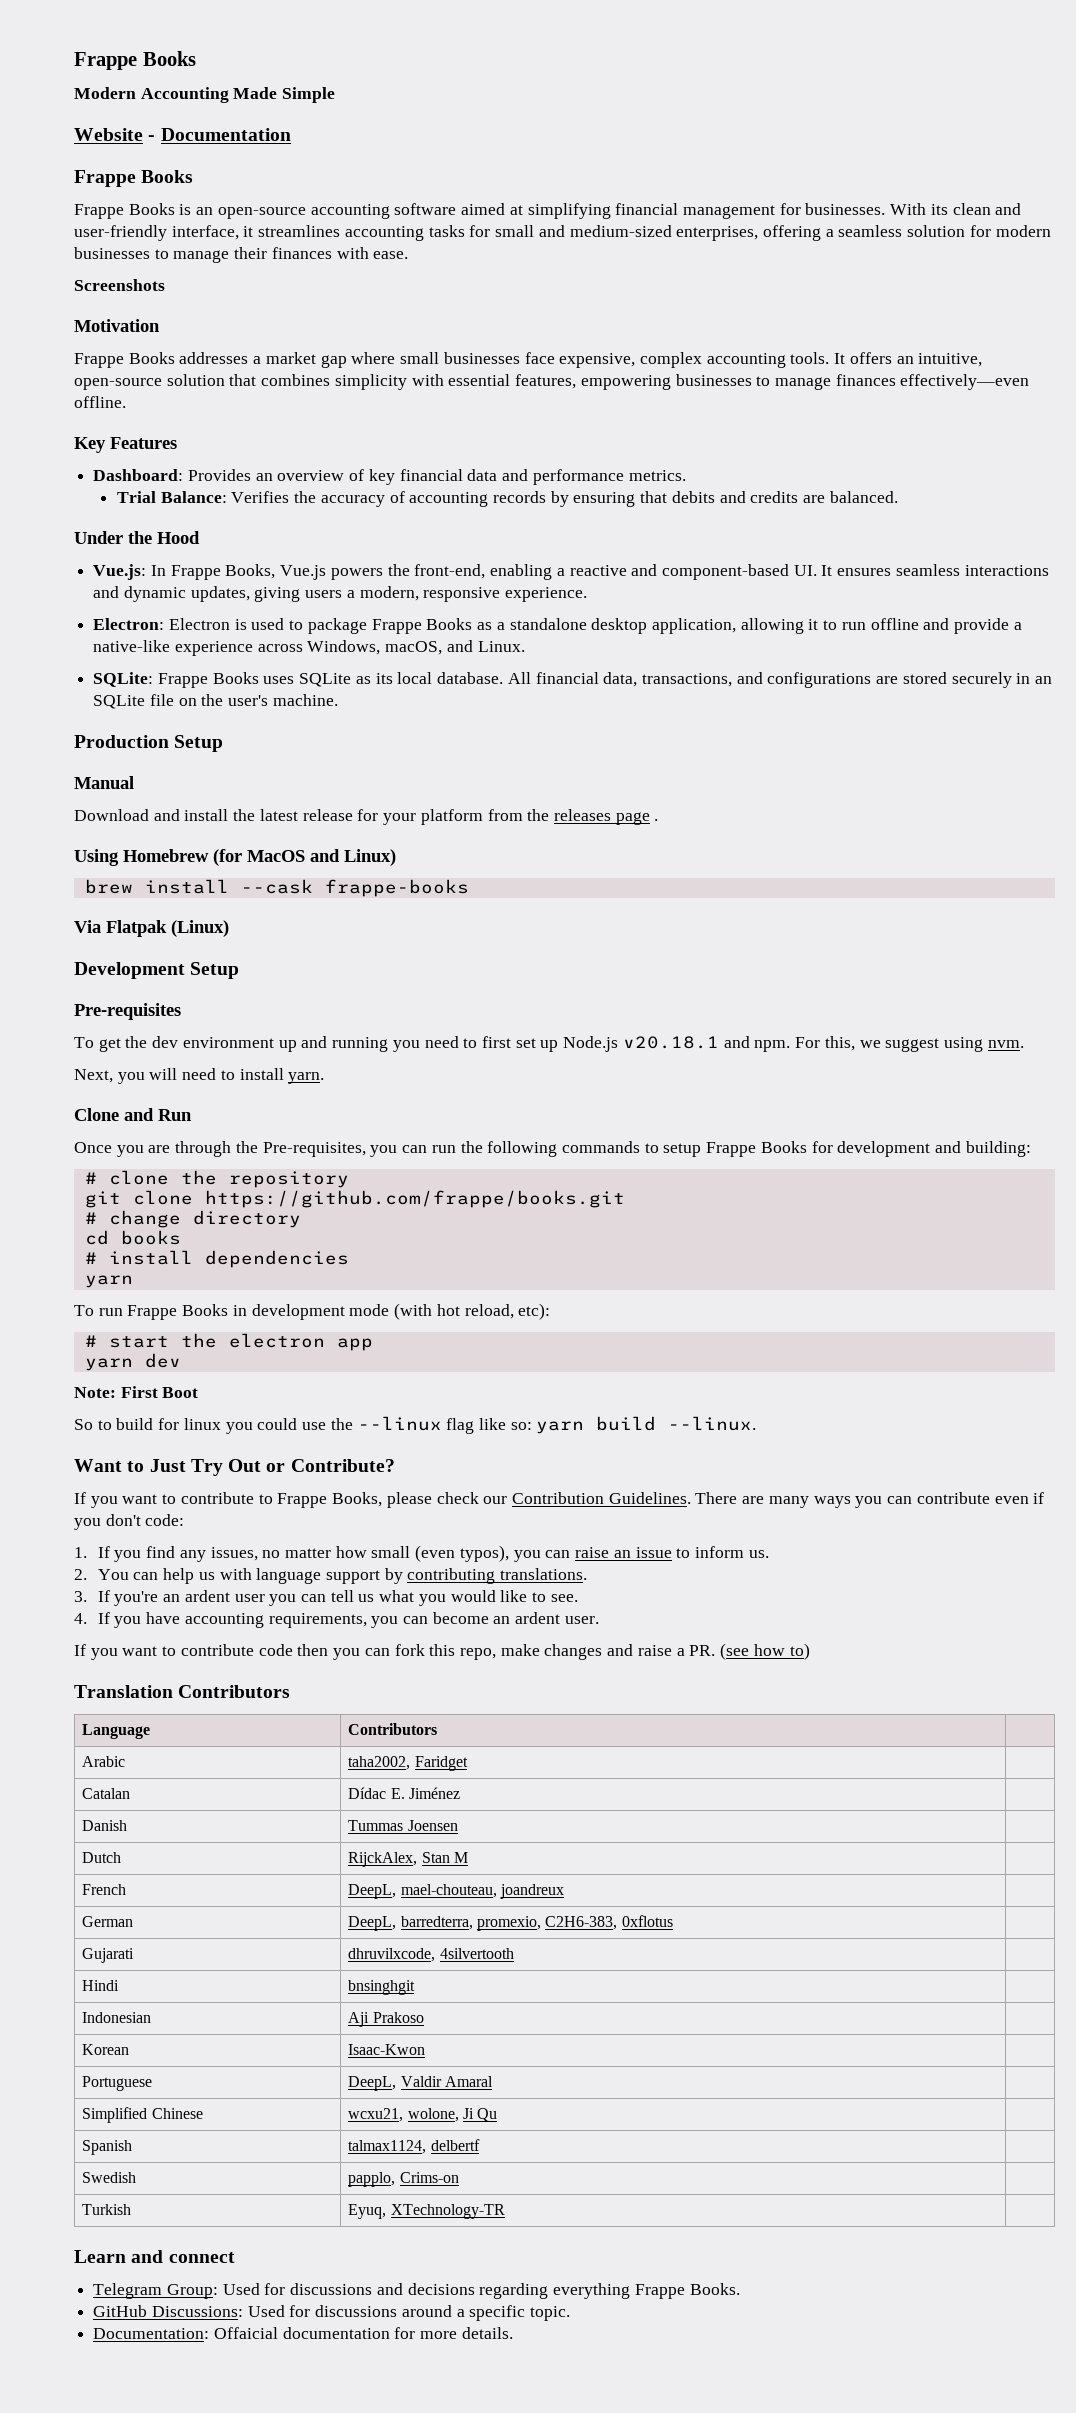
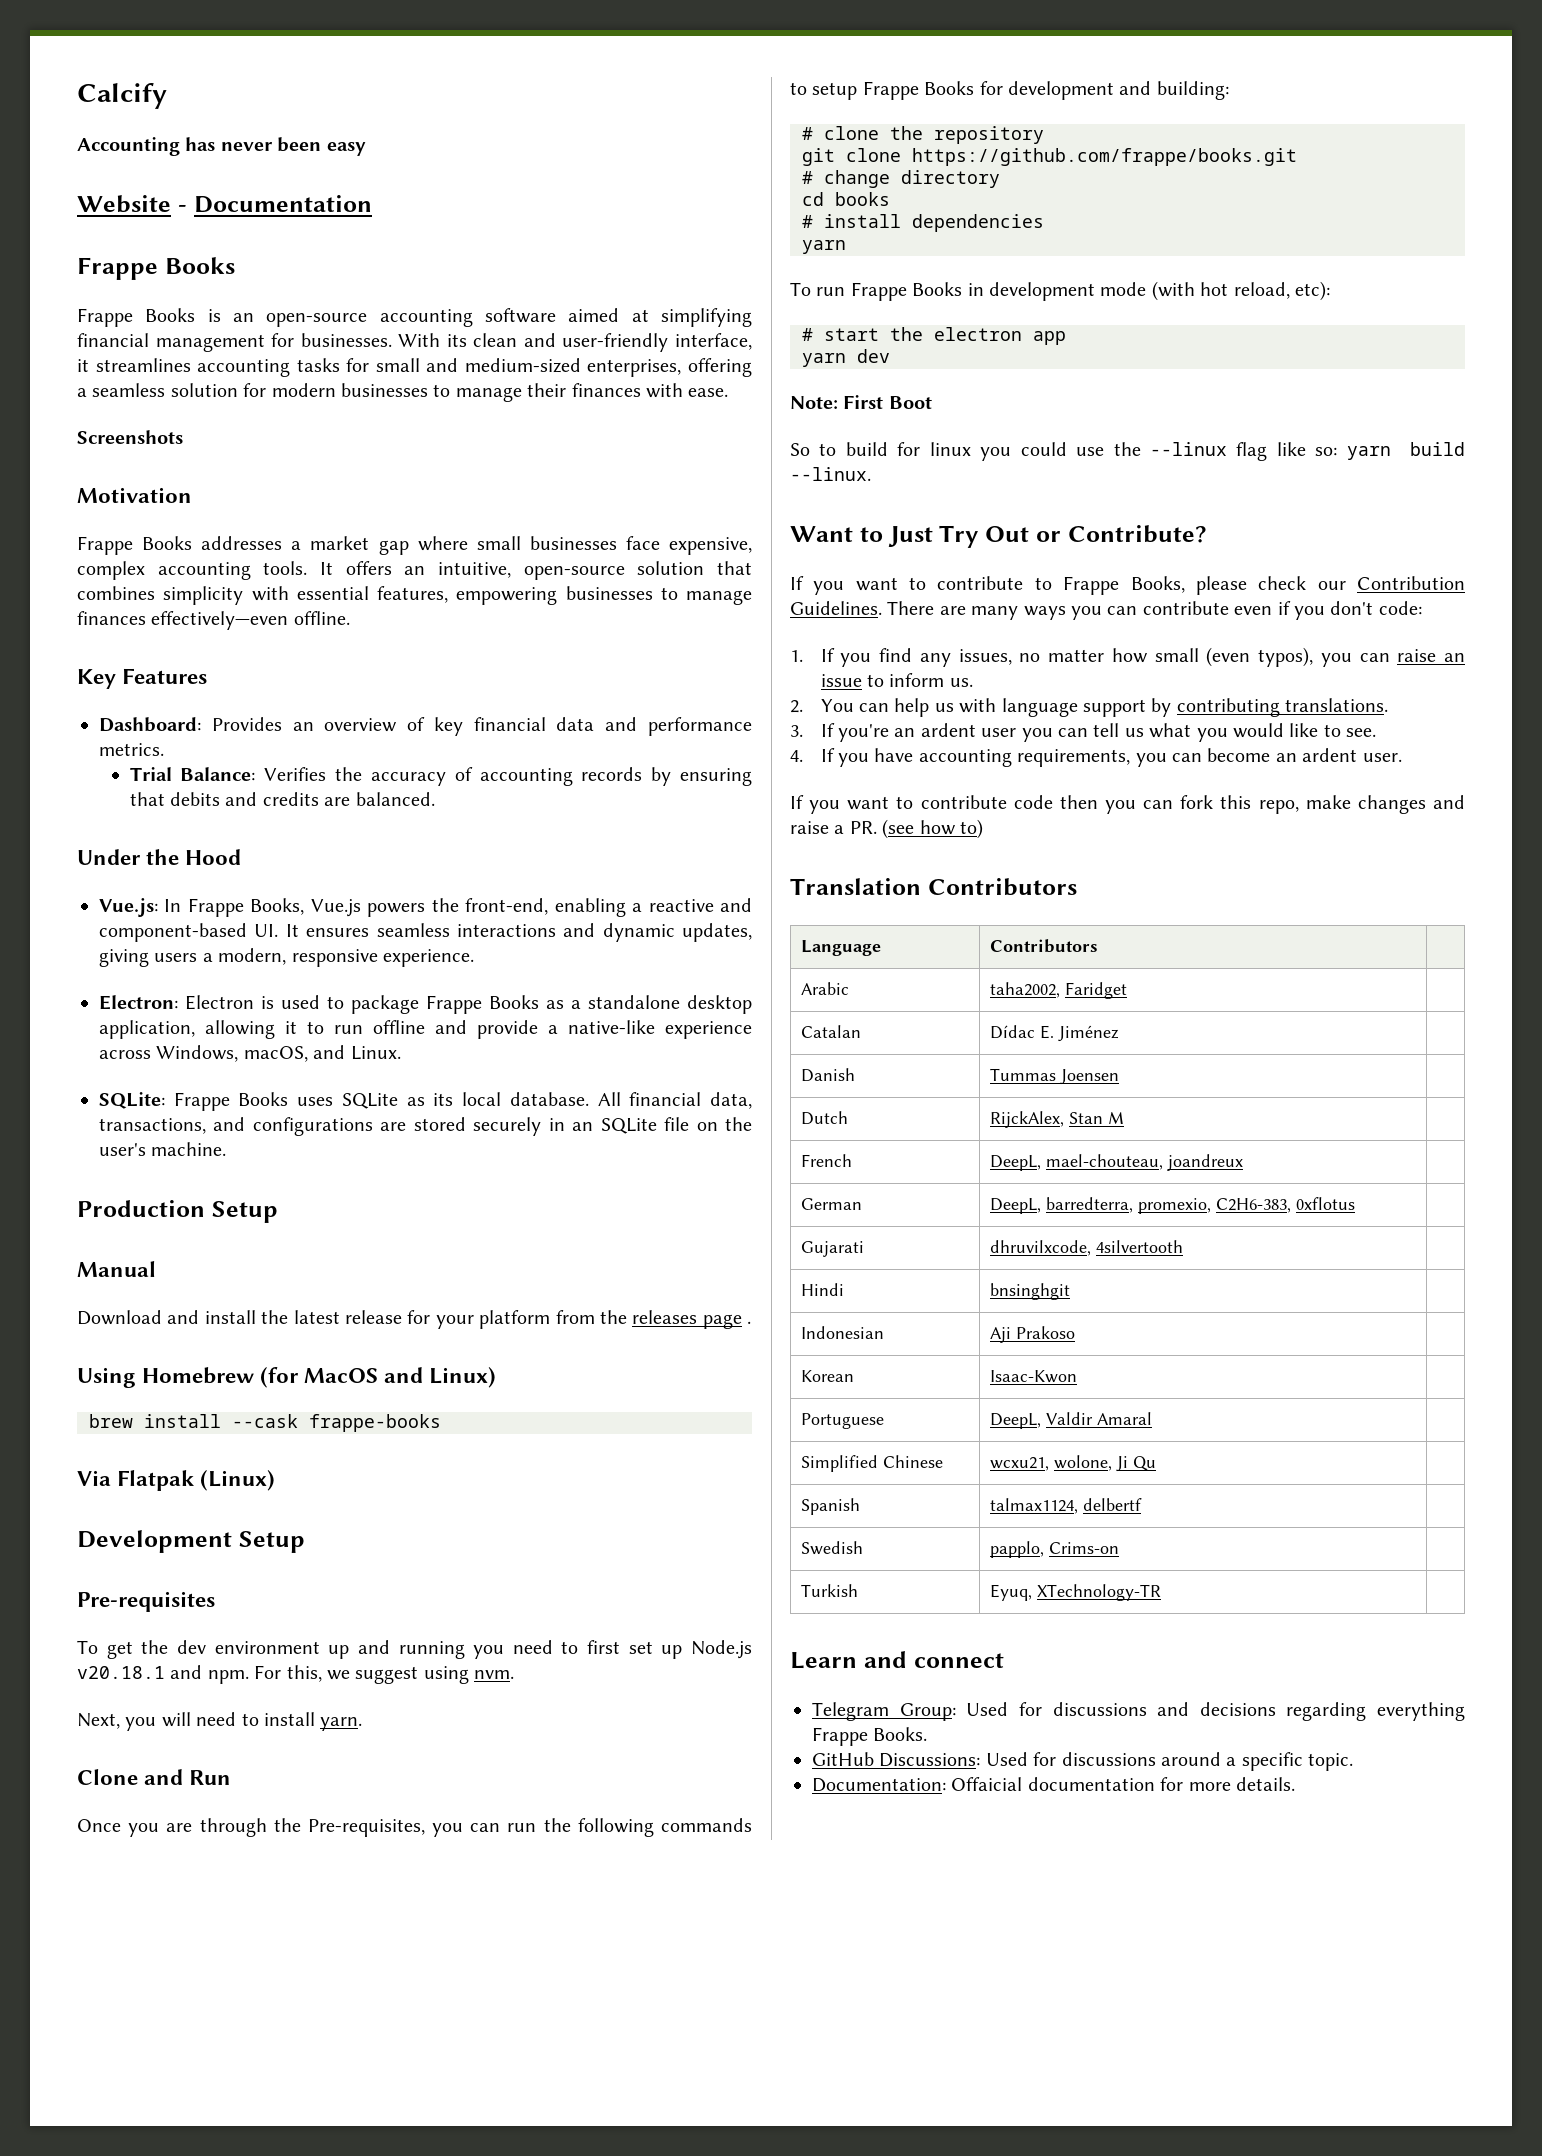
[74,51,196,70] [74,87,336,103] Frappe Books // Modern Accounting Made Simple -> [77,83,167,109] [77,137,366,156] Calcify // Accounting has never been easy

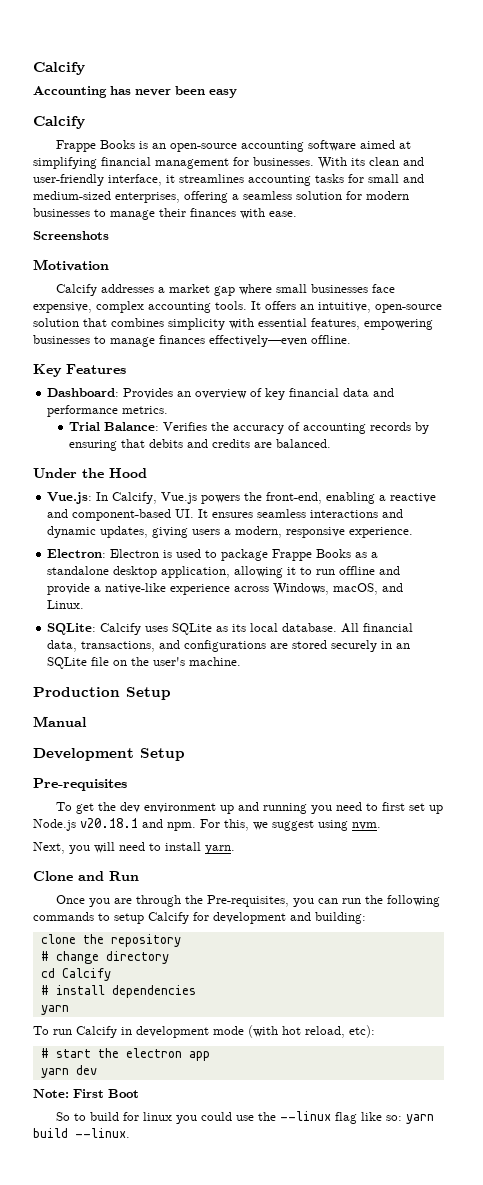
[77,195,372,213] [77,257,235,280] Website - Documentation // Frappe Books -> [33,116,85,129] Calcify
[77,536,193,555] Frappe Books -> [56,284,98,296] Calcify
[187,898,305,917] Frappe Books, -> [112,492,158,504] Calcify,
[173,1092,289,1111] Frappe Books -> [100,623,142,635] Calcify
[77,1310,752,1329] [77,1367,497,1388] [89,1414,441,1432] [77,1470,276,1491] // Download and install the latest release for your platform from the releases page . // Using Homebrew (for MacOS and Linux) // brew install --cask frappe-books // Via Flatpak (Linux) -> (87, 721) none
[862,81,975,100] Frappe Books -> [148,912,189,924] Calcify
[802,127,813,140] # -> (366, 918) none
[802,148,1297,166] // git clone https://github.com/frappe/books.git -> (181, 940) none
[835,192,890,206] books -> [61,968,111,981] Calcify
[850,282,963,301] Frappe Books -> [76,1026,117,1038] Calcify
[790,525,1207,548] [790,576,1465,595] [790,601,1422,620] [790,647,1465,667] [820,673,973,687] [790,698,1389,717] [790,723,1377,742] [790,748,1402,767] [790,795,1465,814] [790,819,983,839] [790,878,1077,896] [801,940,882,956] [990,939,1099,953] [801,982,850,995] [990,982,1128,999] [801,1025,862,1038] [990,1025,1120,1042] [801,1068,856,1082] [990,1068,1120,1085] [801,1111,849,1125] [990,1111,1125,1128] [801,1154,853,1167] [990,1154,1244,1171] [801,1198,863,1210] [990,1197,1356,1214] [801,1241,865,1257] [990,1240,1184,1256] [801,1283,845,1296] [990,1283,1071,1300] [801,1326,885,1339] [990,1326,1076,1343] [801,1370,855,1382] [990,1370,1078,1383] [801,1413,885,1429] [990,1412,1153,1429] [801,1455,944,1472] [990,1455,1157,1472] [801,1498,861,1515] [990,1498,1143,1514] [801,1541,864,1555] [990,1541,1120,1558] [801,1584,859,1597] [990,1584,1162,1601] [790,1651,1004,1669] [812,1702,1465,1721] [812,1727,928,1746] [812,1752,1354,1771] [812,1777,1295,1792] // Want to Just Try Out or Contribute? // If you want to contribute to Frappe Books, please check our Contribution Guidelines. There are many ways you can contribute even if you don't code: // 1. If you find any issues, no matter how small (even typos), you can raise an issue to inform us. // 2. You can help us with language support by contributing translations. // 3. If you're an ardent user you can tell us what you would like to see. // 4. If you have accounting requirements, you can become an ardent user. // If you want to contribute code then you can fork this repo, make changes and raise a PR. (see how to) // Translation Contributors // Language | Contributors | // Arabic | taha2002, Faridget | // Catalan | Dídac E. Jiménez | // Danish | Tummas Joensen | // Dutch | RijckAlex, Stan M | // French | DeepL, mael-chouteau, joandreux | // German | DeepL, barredterra, promexio, C2H6-383, 0xflotus | // Gujarati | dhruvilxcode, 4silvertooth | // Hindi | bnsinghgit | // Indonesian | Aji Prakoso | // Korean | Isaac-Kwon | // Portuguese | DeepL, Valdir Amaral | // Simplified Chinese | wcxu21, wolone, Ji Qu | // Spanish | talmax1124, delbertf | // Swedish | papplo, Crims-on | // Turkish | Eyuq, XTechnology-TR | // Learn and connect // Telegram Group: Used for discussions and decisions regarding everything Frappe Books. // GitHub Discussions: Used for discussions around a specific topic. // Documentation: Offaicial documentation for more details. -> (130, 1133) none

